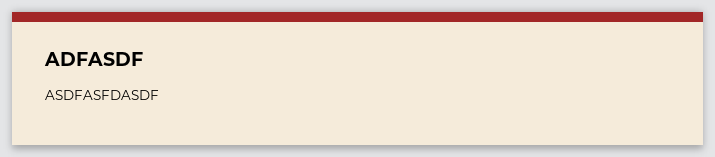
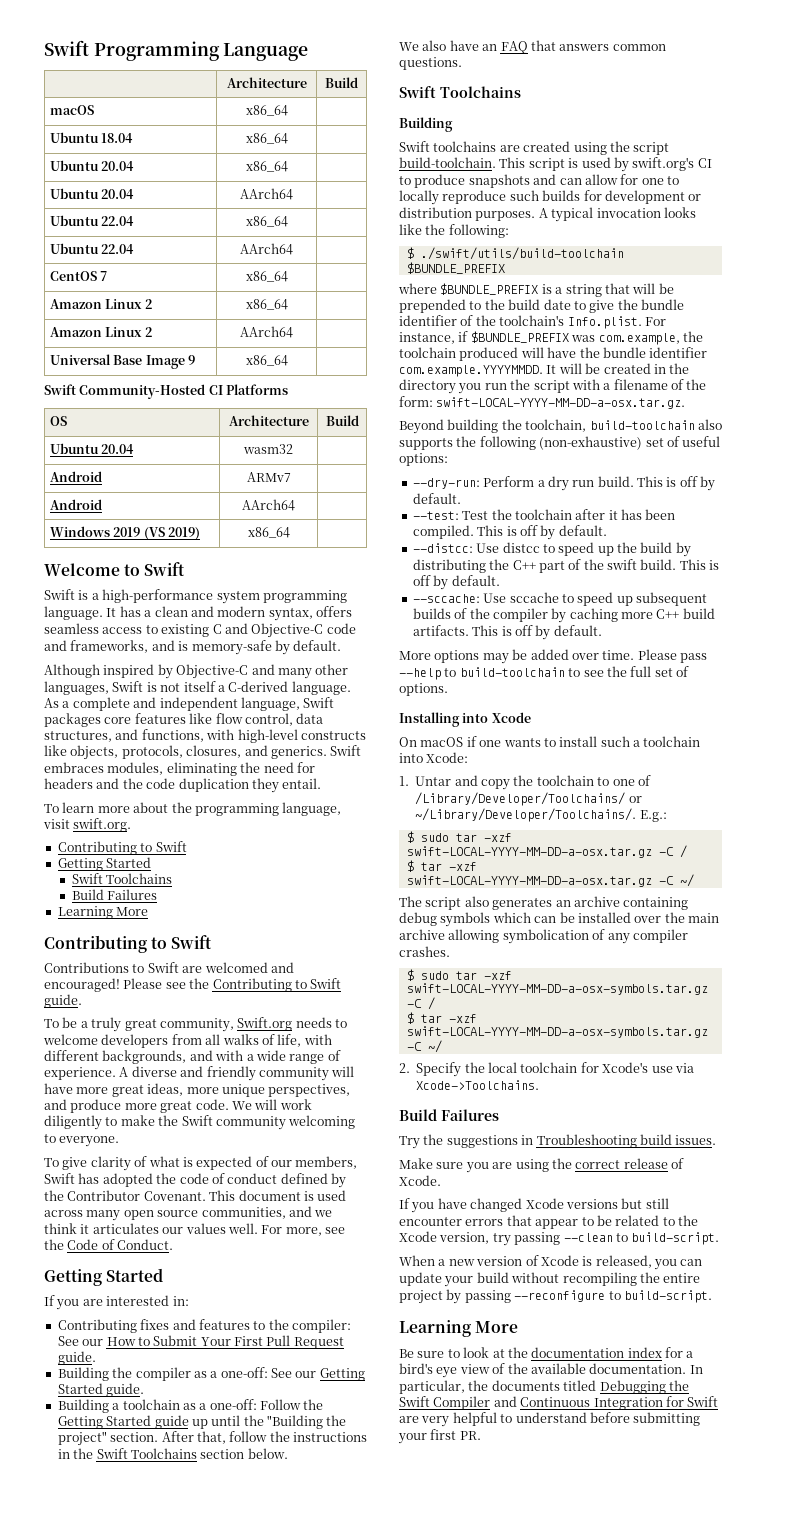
[44,52,143,66] [45,90,159,100] ADFASDF // ASDFASFDASDF -> [44,40,309,61] [226,77,307,88] [325,77,358,88] [50,105,95,115] [245,105,288,116] [50,132,134,143] [245,133,288,144] [50,160,135,171] [245,161,288,172] [50,188,135,199] [240,188,293,200] [50,215,135,226] [245,216,288,227] [50,243,135,254] [240,243,293,255] [50,271,108,281] [245,271,288,282] [50,299,152,309] [245,299,288,310] [50,327,152,337] [240,326,293,338] [50,354,196,369] [245,355,288,366] [44,384,289,399] [50,416,68,426] [228,415,309,426] [325,415,359,426] [50,443,135,454] [243,444,293,454] [50,471,103,482] [246,472,291,482] [50,499,103,510] [242,499,295,511] [50,526,201,540] [247,527,290,538] [44,562,186,576] [44,589,347,604] [44,606,352,621] [44,623,356,638] [44,640,342,655] [44,664,349,679] [44,681,351,695] [44,697,335,711] [44,713,324,727] [44,729,366,743] [44,745,362,760] [44,762,315,776] [44,778,322,793] [44,802,342,816] [43,818,132,832] [57,841,187,855] [57,857,152,871] [71,873,172,884] [71,889,157,900] [57,906,149,919] [44,935,213,953] [44,962,294,973] [44,978,342,992] [44,994,82,1008] [44,1017,347,1032] [43,1034,332,1048] [44,1050,341,1064] [44,1066,355,1081] [44,1083,351,1097] [44,1099,312,1113] [44,1115,356,1130] [44,1134,120,1147] [44,1156,358,1171] [44,1173,346,1188] [44,1190,347,1201] [44,1206,333,1221] [44,1223,345,1236] [44,1239,174,1250] [44,1268,164,1286] [44,1295,189,1310] [57,1319,351,1333] [57,1335,344,1349] [57,1351,96,1365] [57,1367,365,1381] [57,1383,145,1397] [57,1399,324,1413] [57,1415,347,1429] [57,1431,367,1446] [57,1448,288,1459] [399,40,666,54] [399,57,462,70] [399,86,521,98] [399,117,453,132] [399,141,670,155] [399,157,712,172] [399,174,679,188] [399,190,702,205] [399,207,696,222] [399,224,509,238] [406,247,624,260] [406,262,505,274] [398,283,674,297] [399,299,684,313] [399,315,666,329] [399,331,703,345] [399,347,708,361] [399,363,690,377] [399,379,707,394] [399,396,686,409] [399,419,722,434] [399,436,721,450] [399,453,448,466] [412,476,716,491] [412,493,461,504] [412,509,676,520] [412,525,607,540] [412,542,691,557] [412,559,720,573] [412,575,500,590] [412,592,707,606] [412,608,715,623] [412,625,602,640] [399,649,707,664] [399,666,689,680] [399,683,448,696] [399,712,531,727] [399,736,701,747] [399,752,469,763] [399,775,651,790] [415,792,642,806] [415,808,667,822] [406,831,512,843] [406,845,687,858] [406,860,477,872] [406,874,694,887] [399,896,689,910] [399,912,719,927] [399,929,688,944] [399,946,450,957] [406,969,512,981] [406,983,708,995] [406,997,435,1010] [406,1012,477,1024] [406,1026,708,1038] [406,1040,442,1053] [399,1062,694,1077] [416,1080,540,1090] [399,1109,499,1121] [399,1134,717,1149] [399,1158,684,1173] [399,1175,441,1186] [399,1198,669,1213] [399,1215,698,1229] [399,1231,720,1246] [399,1255,703,1270] [399,1272,701,1287] [399,1289,712,1304] [399,1320,519,1337] [399,1347,694,1358] [399,1363,703,1378] [399,1380,689,1394] [399,1396,719,1410] [399,1412,701,1427] [398,1429,481,1444] Swift Programming Language // | Architecture | Build // macOS | x86_64 | // Ubuntu 18.04 | x86_64 | // Ubuntu 20.04 | x86_64 | // Ubuntu 20.04 | AArch64 | // Ubuntu 22.04 | x86_64 | // Ubuntu 22.04 | AArch64 | // CentOS 7 | x86_64 | // Amazon Linux 2 | x86_64 | // Amazon Linux 2 | AArch64 | // Universal Base Image 9 | x86_64 | // Swift Community-Hosted CI Platforms // OS | Architecture | Build // Ubuntu 20.04 | wasm32 | // Android | ARMv7 | // Android | AArch64 | // Windows 2019 (VS 2019) | x86_64 | // Welcome to Swift // Swift is a high-performance system programming language. It has a clean and modern syntax, offers seamless access to existing C and Objective-C code and frameworks, and is memory-safe by default. // Although inspired by Objective-C and many other languages, Swift is not itself a C-derived language. As a complete and independent language, Swift packages core features like flow control, data structures, and functions, with high-level constructs like objects, protocols, closures, and generics. Swift embraces modules, eliminating the need for headers and the code duplication they entail. // To learn more about the programming language, visit swift.org. // Contributing to Swift // Getting Started // Swift Toolchains // Build Failures // Learning More // Contributing to Swift // Contributions to Swift are welcomed and encouraged! Please see the Contributing to Swift guide. // To be a truly great community, Swift.org needs to welcome developers from all walks of life, with different backgrounds, and with a wide range of experience. A diverse and friendly community will have more great ideas, more unique perspectives, and produce more great code. We will work diligently to make the Swift community welcoming to everyone. // To give clarity of what is expected of our members, Swift has adopted the code of conduct defined by the Contributor Covenant. This document is used across many open source communities, and we think it articulates our values well. For more, see the Code of Conduct. // Getting Started // If you are interested in: // Contributing fixes and features to the compiler: See our How to Submit Your First Pull Request guide. // Building the compiler as a one-off: See our Getting Started guide. // Building a toolchain as a one-off: Follow the Getting Started guide up until the "Building the project" section. After that, follow the instructions in the Swift Toolchains section below. // We also have an FAQ that answers common questions. // Swift Toolchains // Building // Swift toolchains are created using the script build-toolchain. This script is used by swift.org's CI to produce snapshots and can allow for one to locally reproduce such builds for development or distribution purposes. A typical invocation looks like the following: // $ ./swift/utils/build-toolchain $BUNDLE_PREFIX // where $BUNDLE_PREFIX is a string that will be prepended to the build date to give the bundle identifier of the toolchain's Info.plist. For instance, if $BUNDLE_PREFIX was com.example, the toolchain produced will have the bundle identifier com.example.YYYYMMDD. It will be created in the directory you run the script with a filename of the form: swift-LOCAL-YYYY-MM-DD-a-osx.tar.gz. // Beyond building the toolchain, build-toolchain also supports the following (non-exhaustive) set of useful options: // --dry-run: Perform a dry run build. This is off by default. // --test: Test the toolchain after it has been compiled. This is off by default. // --distcc: Use distcc to speed up the build by distributing the C++ part of the swift build. This is off by default. // --sccache: Use sccache to speed up subsequent builds of the compiler by caching more C++ build artifacts. This is off by default. // More options may be added over time. Please pass --help to build-toolchain to see the full set of options. // Installing into Xcode // On macOS if one wants to install such a toolchain into Xcode: // 1. Untar and copy the toolchain to one of /Library/Developer/Toolchains/ or ~/Library/Developer/Toolchains/. E.g.: // $ sudo tar -xzf swift-LOCAL-YYYY-MM-DD-a-osx.tar.gz -C / // $ tar -xzf swift-LOCAL-YYYY-MM-DD-a-osx.tar.gz -C ~/ // The script also generates an archive containing debug symbols which can be installed over the main archive allowing symbolication of any compiler crashes. // $ sudo tar -xzf swift-LOCAL-YYYY-MM-DD-a-osx-symbols.tar.gz -C / // $ tar -xzf swift-LOCAL-YYYY-MM-DD-a-osx-symbols.tar.gz -C ~/ // 2. Specify the local toolchain for Xcode's use via Xcode->Toolchains. // Build Failures // Try the suggestions in Troubleshooting build issues. // Make sure you are using the correct release of Xcode. // If you have changed Xcode versions but still encounter errors that appear to be related to the Xcode version, try passing --clean to build-script. // When a new version of Xcode is released, you can update your build without recompiling the entire project by passing --reconfigure to build-script. // Learning More // Be sure to look at the documentation index for a bird's eye view of the available documentation. In particular, the documents titled Debugging the Swift Compiler and Continuous Integration for Swift are very helpful to understand before submitting your first PR.

